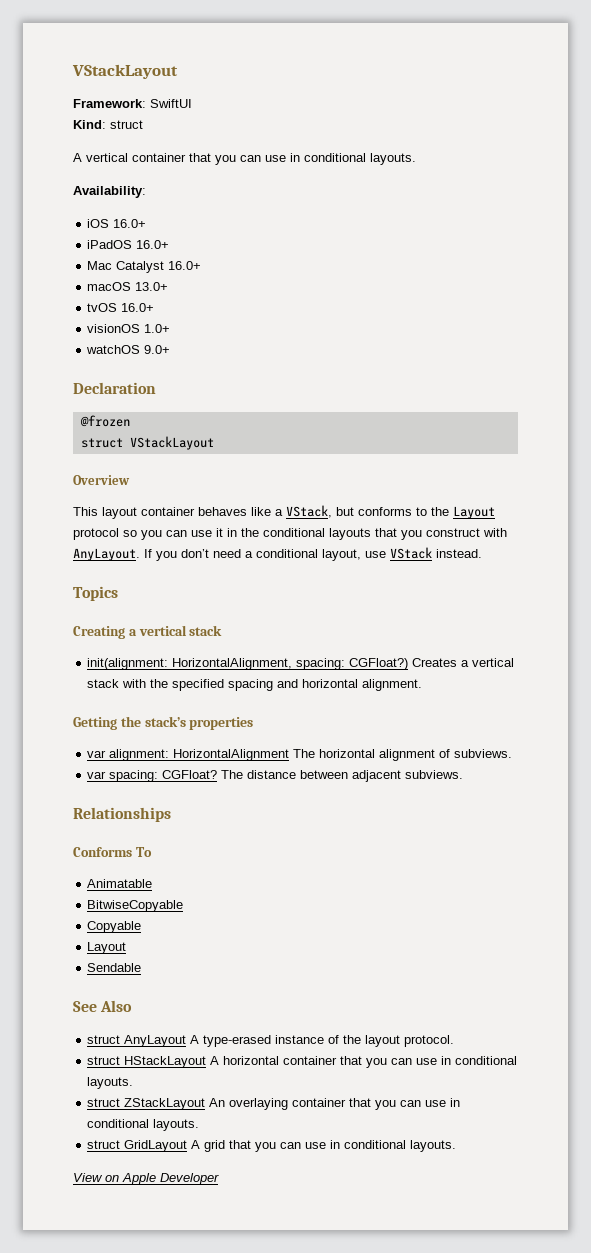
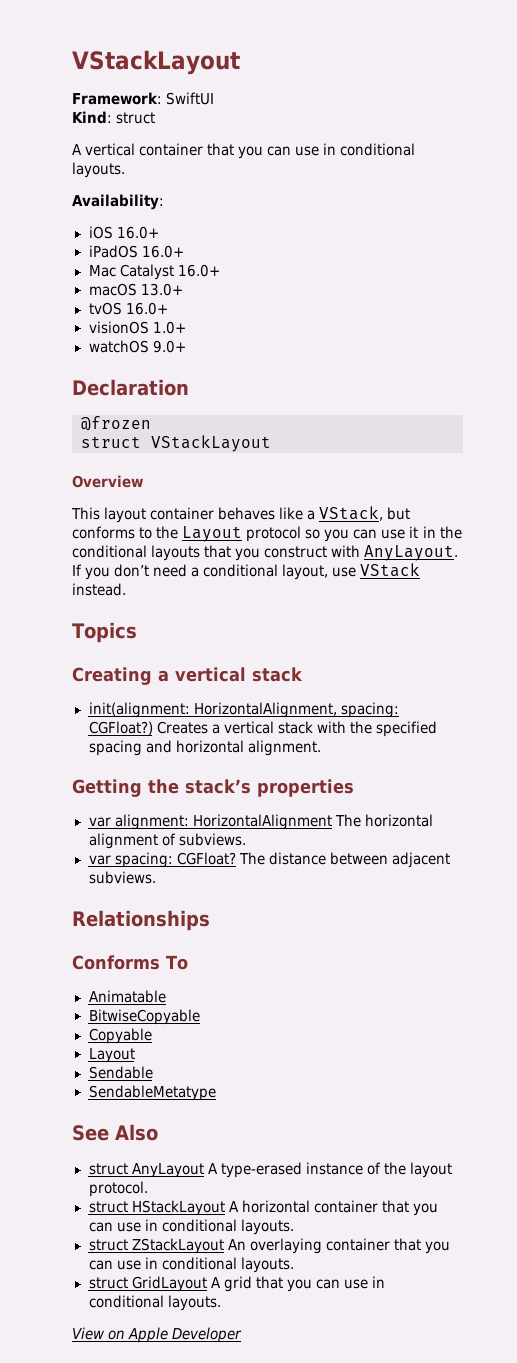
(142, 967) none -> [88,1085,216,1101] // SendableMetatype

